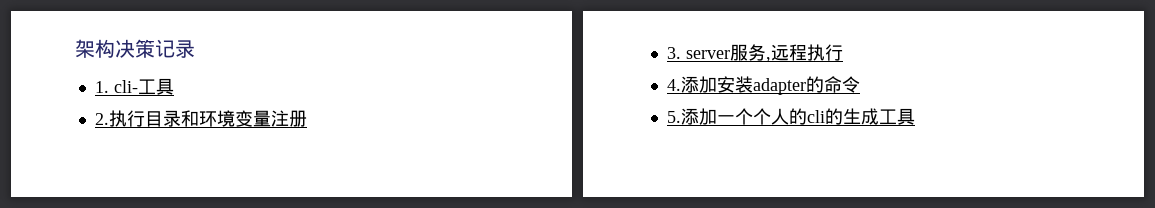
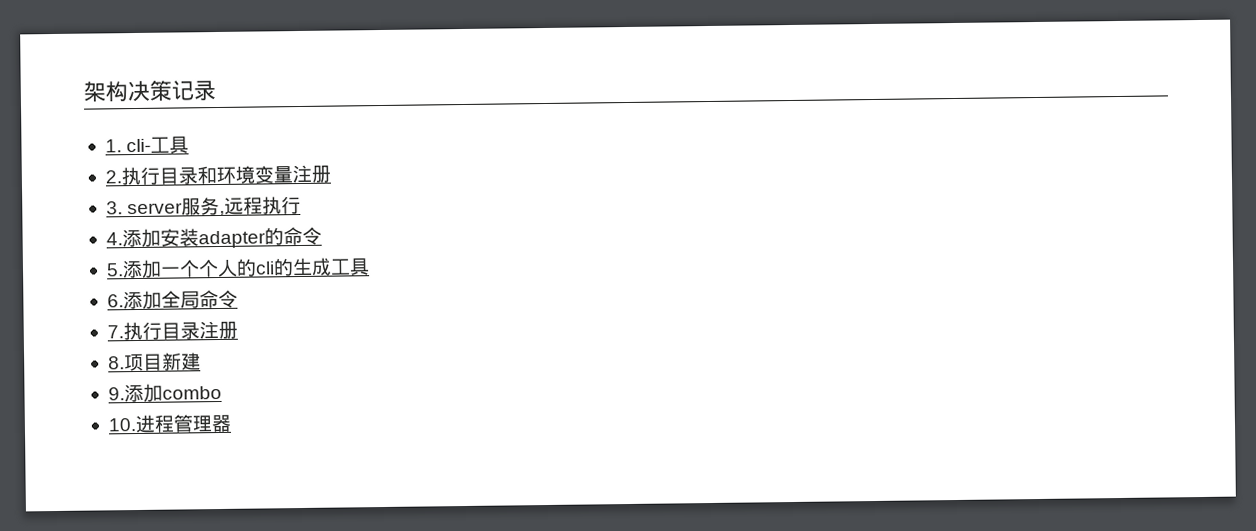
(915, 116) none -> [106,289,238,310] [106,320,238,341] [107,352,201,372] [107,383,222,403] [107,414,232,434] // 6.添加全局命令 // 7.执行目录注册 // 8.项目新建 // 9.添加combo // 10.进程管理器

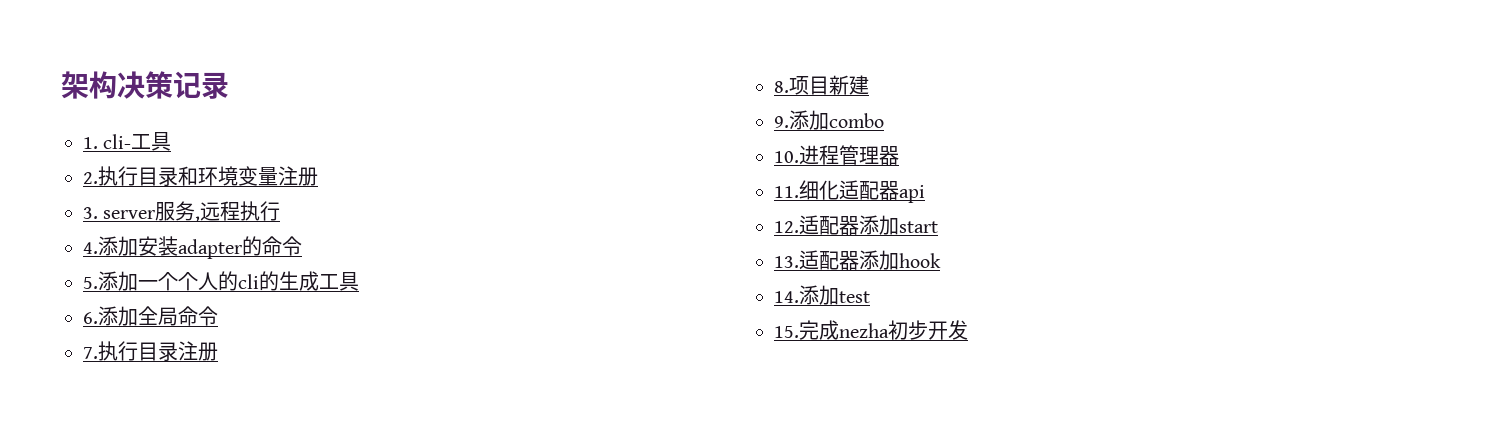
(232, 423) none -> [774,180,925,203] [774,215,938,235] [774,250,941,270] [774,285,870,305] [774,320,968,340] // 11.细化适配器api // 12.适配器添加start // 13.适配器添加hook // 14.添加test // 15.完成nezha初步开发

